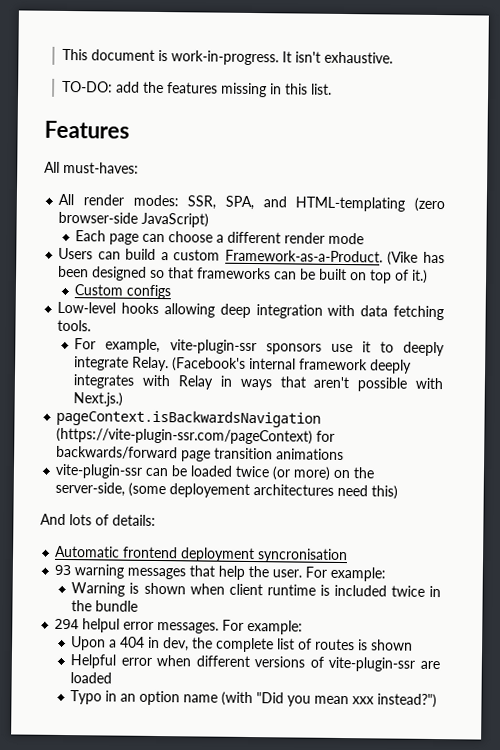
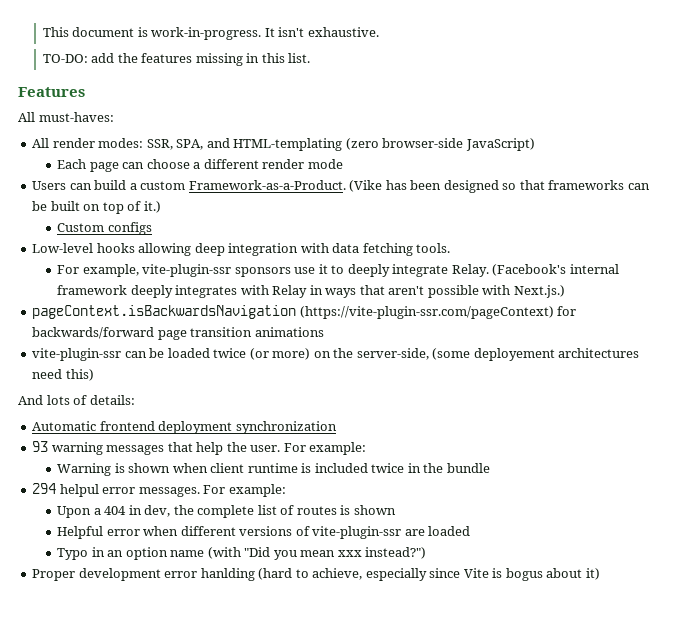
[257,548,349,564] syncronisation -> [235,421,337,434] synchronization
(438, 701) none -> [32,568,600,581] // Proper development error hanlding (hard to achieve, especially since Vite is bogus about it)

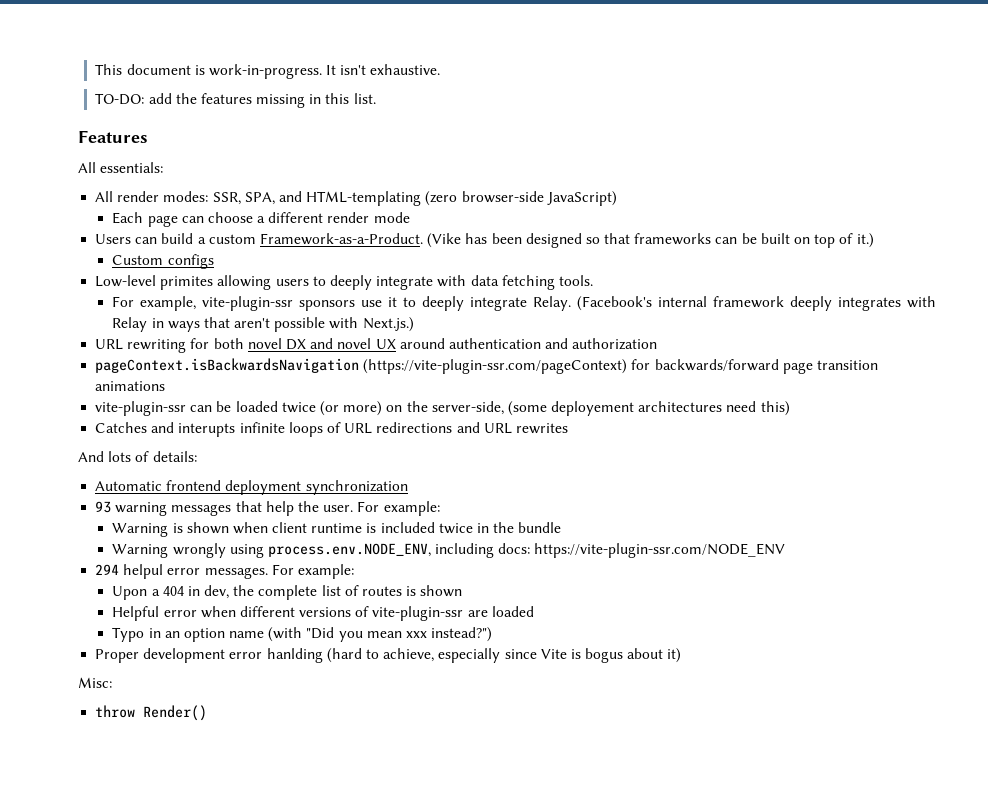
[38,112,114,122] must-haves: -> [100,162,164,173] essentials:
[96,243,299,256] hooks allowing deep integration -> [160,275,434,290] primites allowing users to deeply integrate
(565, 291) none -> [95,338,658,353] // URL rewriting for both novel DX and novel UX around authentication and authorization
(94, 375) none -> [95,422,568,437] // Catches and interupts infinite loops of URL redirections and URL rewrites
(490, 468) none -> [112,543,786,558] // Warning wrongly using process.env.NODE_ENV, including docs: https://vite-plugin-ssr.com/NODE_ENV
(600, 574) none -> [78,677,112,688] [95,705,208,721] // Misc: // throw Render()

